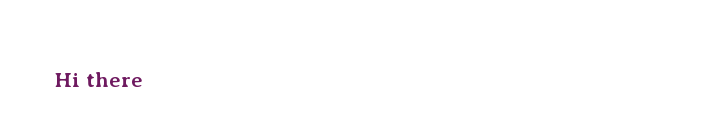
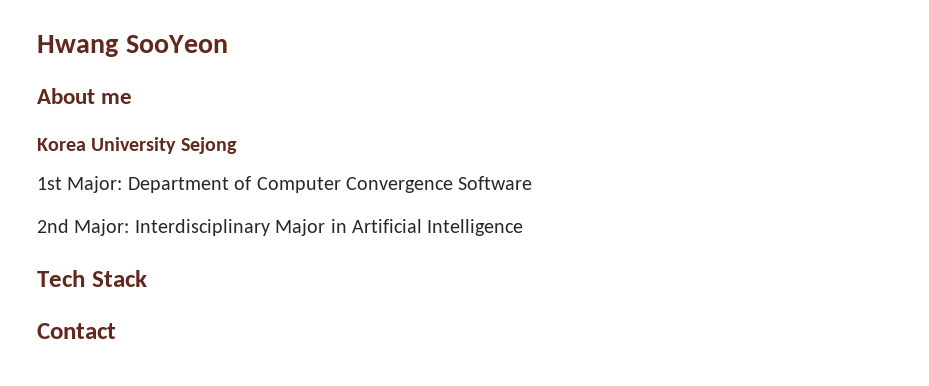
[55,72,143,87] Hi there -> [37,35,228,57] [37,88,133,104] [37,137,237,154] [37,176,533,193] [37,219,524,236] [37,270,147,287] [37,323,116,339] Hwang SooYeon // About me // Korea University Sejong // 1st Major: Department of Computer Convergence Software // 2nd Major: Interdisciplinary Major in Artificial Intelligence // Tech Stack // Contact

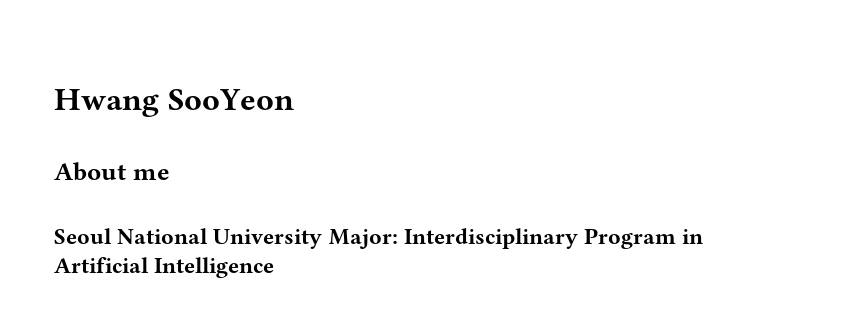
[37,137,237,154] [37,176,533,193] [37,219,69,233] Korea University Sejong // 1st Major: Department of Computer Convergence Software // 2nd -> [54,228,323,249] Seoul National University
[275,219,326,236] Major -> [584,228,677,249] Program
[37,270,147,287] [37,323,116,339] // Tech Stack // Contact -> (275, 267) none

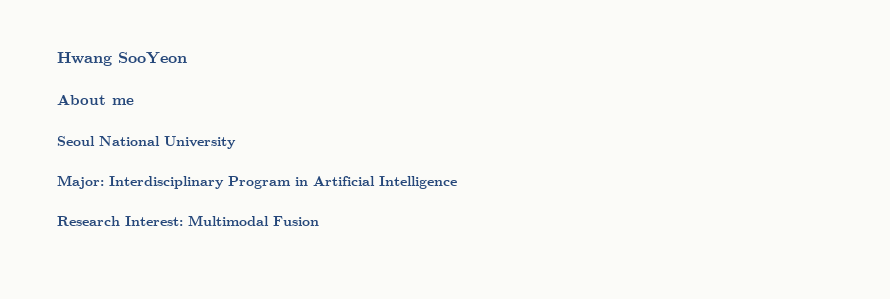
(323, 239) none -> (236, 142) //
(275, 267) none -> [57,215,319,226] // Research Interest: Multimodal Fusion

